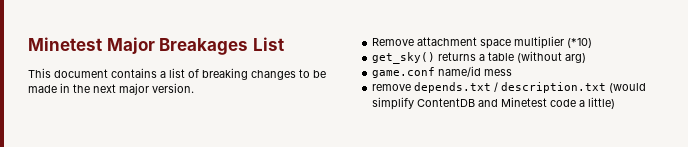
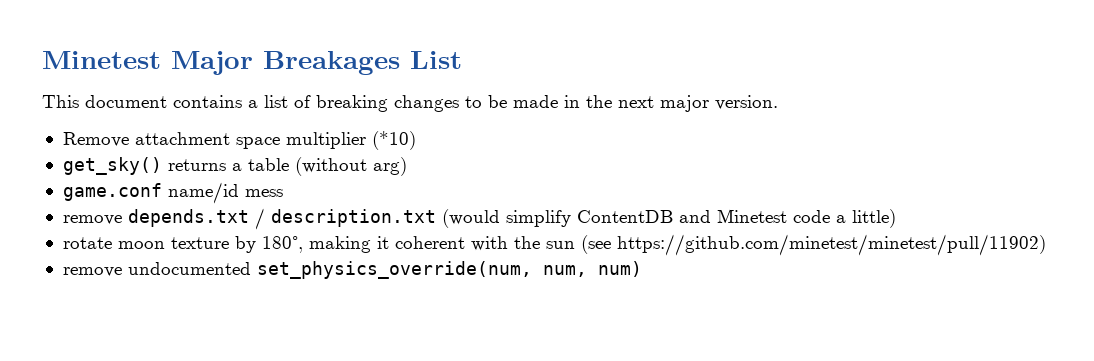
(616, 103) none -> [62,234,1046,256] [62,261,642,279] // rotate moon texture by 180°, making it coherent with the sun (see https://github.com/minetest/minetest/pull/11902) // remove undocumented set_physics_override(num, num, num)

